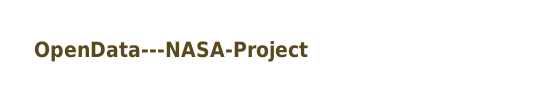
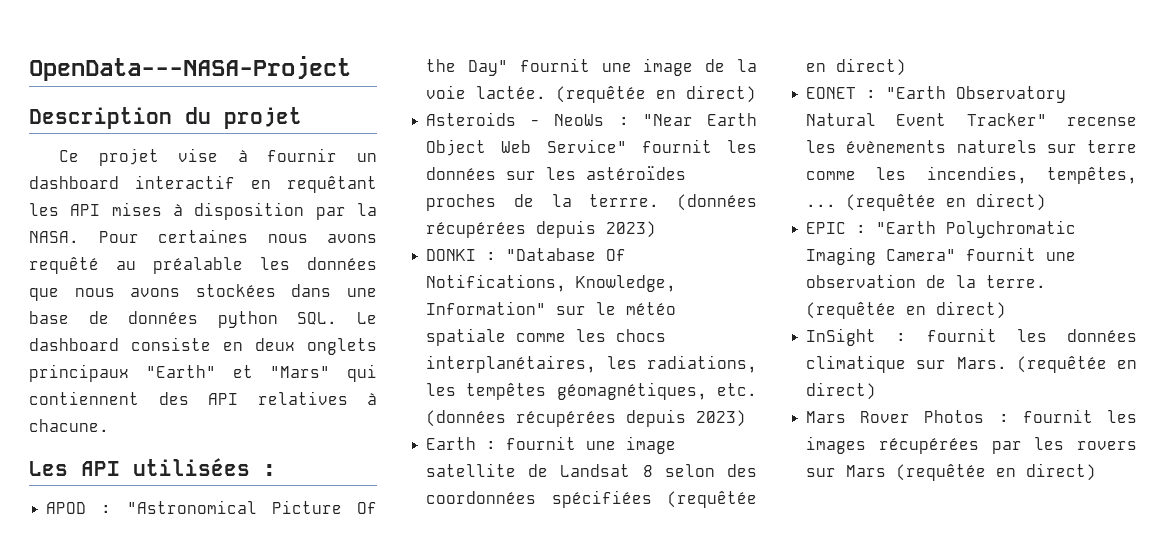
(308, 51) none -> [29,107,302,129] [59,148,377,166] [29,175,377,193] [29,202,377,220] [29,229,377,243] [29,257,377,274] [29,284,377,301] [29,311,377,328] [29,337,377,355] [29,364,377,382] [29,391,377,405] [29,419,109,432] [29,458,276,476] [46,500,377,514] [426,58,757,76] [426,85,757,103] [426,112,757,126] [426,139,757,156] [426,166,687,180] [426,194,757,211] [426,220,657,238] [426,248,627,261] [426,274,677,292] [426,301,677,315] [426,328,667,346] [426,355,757,373] [426,382,757,400] [426,409,747,427] [426,436,677,454] [426,463,757,477] [426,490,757,508] [806,58,907,76] [806,86,1067,103] [806,113,1137,126] [806,140,1137,153] [806,166,1137,184] [806,193,1047,211] [806,220,1077,238] [806,247,1077,265] [806,274,1047,288] [806,301,1007,319] [806,328,1137,346] [806,355,1137,373] [806,382,877,400] [806,409,1137,423] [806,436,1137,454] [806,463,1097,481] // Description du projet // Ce projet vise à fournir un dashboard interactif en requêtant les API mises à disposition par la NASA. Pour certaines nous avons requêté au préalable les données que nous avons stockées dans une base de données python SQL. Le dashboard consiste en deux onglets principaux "Earth" et "Mars" qui contiennent des API relatives à chacune. // Les API utilisées : // APOD : "Astronomical Picture Of the Day" fournit une image de la voie lactée. (requêtée en direct) // Asteroids - NeoWs : "Near Earth Object Web Service" fournit les données sur les astéroïdes proches de la terrre. (données récupérées depuis 2023) // DONKI : "Database Of Notifications, Knowledge, Information" sur le météo spatiale comme les chocs interplanétaires, les radiations, les tempêtes géomagnétiques, etc. (données récupérées depuis 2023) // Earth : fournit une image satellite de Landsat 8 selon des coordonnées spécifiées (requêtée en direct) // EONET : "Earth Observatory Natural Event Tracker" recense les évènements naturels sur terre comme les incendies, tempêtes, ... (requêtée en direct) // EPIC : "Earth Polychromatic Imaging Camera" fournit une observation de la terre. (requêtée en direct) // InSight : fournit les données climatique sur Mars. (requêtée en direct) // Mars Rover Photos : fournit les images récupérées par les rovers sur Mars (requêtée en direct)

